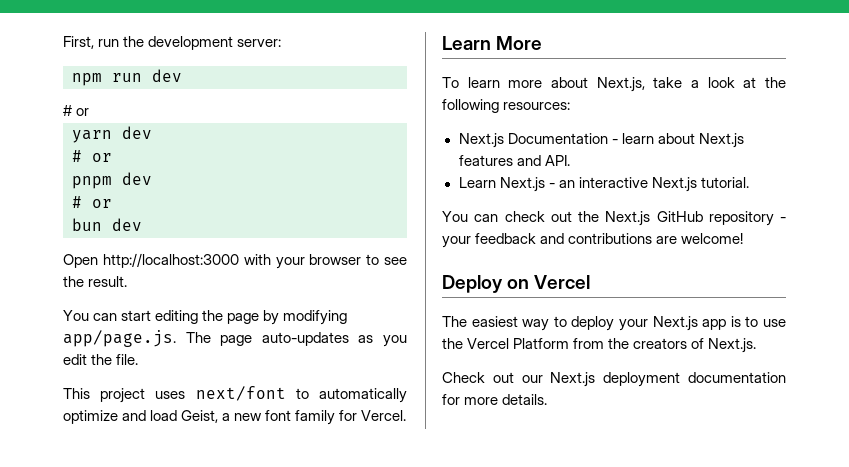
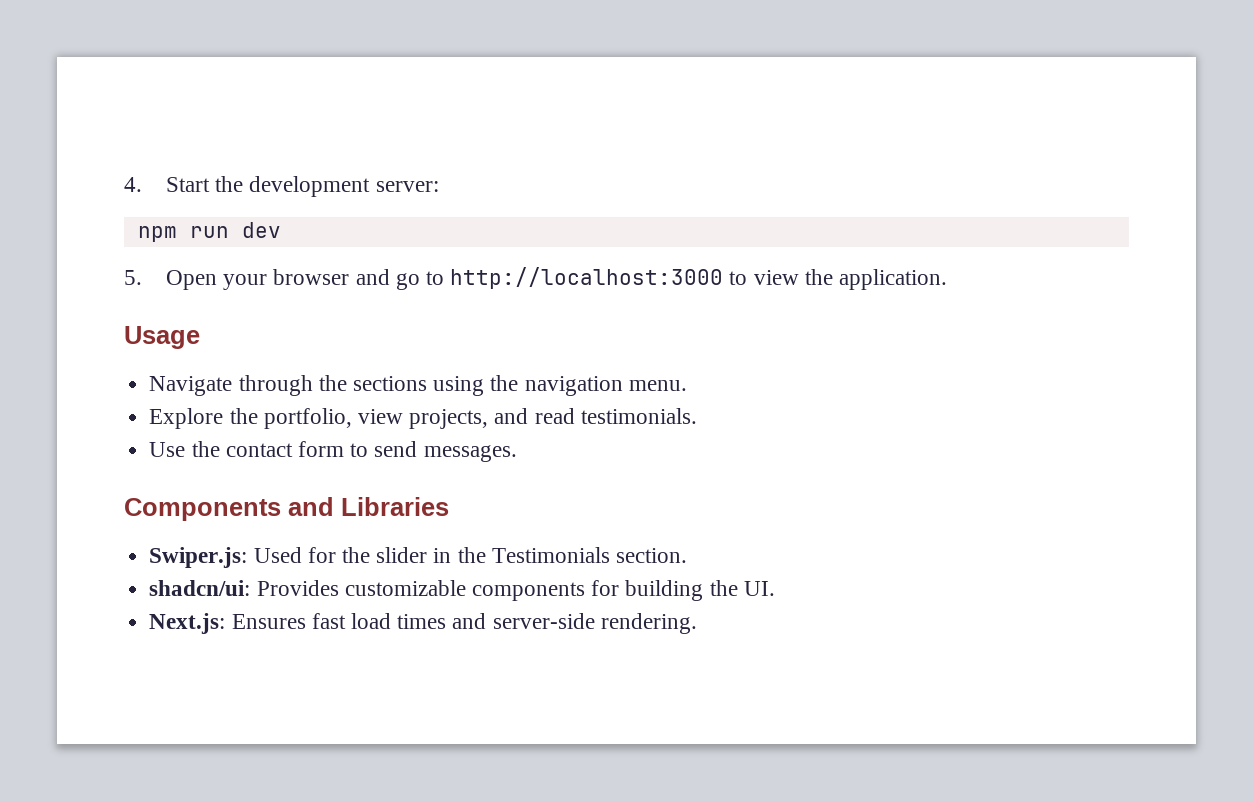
[63,36,120,49] First, run -> [124,177,210,192] 4. Start
[63,105,90,116] [72,126,152,143] [72,150,112,162] [72,172,152,189] [72,196,112,208] [72,218,142,231] [63,253,407,269] [63,276,128,287] [63,310,348,325] [63,330,407,347] [63,354,139,365] [63,386,407,403] [63,410,407,425] [442,36,543,50] [442,77,786,92] [442,99,571,113] [458,133,744,148] [458,155,570,166] [458,177,749,192] [442,211,786,226] [442,233,744,248] [442,275,591,293] [442,316,786,331] [442,338,757,353] [442,372,786,387] [442,394,548,405] # or // yarn dev // # or // pnpm dev // # or // bun dev // Open http://localhost:3000 with your browser to see the result. // You can start editing the page by modifying app/page.js. The page auto-updates as you edit the file. // This project uses next/font to automatically optimize and load Geist, a new font family for Vercel. // Learn More // To learn more about Next.js, take a look at the following resources: // Next.js Documentation - learn about Next.js features and API. // Learn Next.js - an interactive Next.js tutorial. // You can check out the Next.js GitHub repository - your feedback and contributions are welcome! // Deploy on Vercel // The easiest way to deploy your Next.js app is to use the Vercel Platform from the creators of Next.js. // Check out our Next.js deployment documentation for more details. -> [124,267,948,290] [124,326,200,349] [149,375,687,396] [149,408,697,429] [149,441,517,462] [124,497,449,521] [149,547,687,568] [149,580,775,601] [149,613,697,634] 5. Open your browser and go to http://localhost:3000 to view the application. // Usage // Navigate through the sections using the navigation menu. // Explore the portfolio, view projects, and read testimonials. // Use the contact form to send messages. // Components and Libraries // Swiper.js: Used for the slider in the Testimonials section. // shadcn/ui: Provides customizable components for building the UI. // Next.js: Ensures fast load times and server-side rendering.

